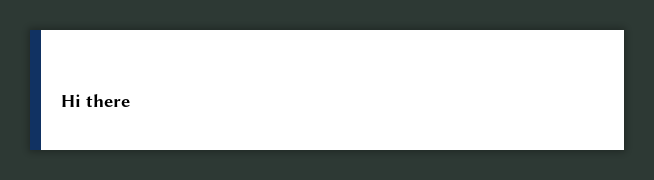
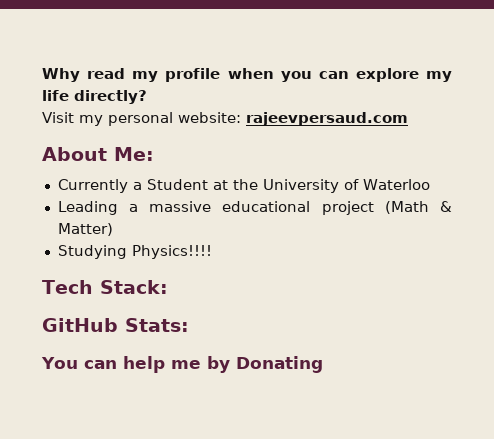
[61,94,130,107] Hi there -> [42,68,452,82] [42,90,147,104] [42,112,408,126] [42,147,154,161] [57,179,430,193] [57,201,453,215] [57,223,113,236] [57,245,212,259] [42,280,168,294] [42,318,189,332] [41,356,323,373] Why read my profile when you can explore my life directly? // Visit my personal website: rajeevpersaud.com // About Me: // Currently a Student at the University of Waterloo // Leading a massive educational project (Math & Matter) // Studying Physics!!!! // Tech Stack: // GitHub Stats: // You can help me by Donating

